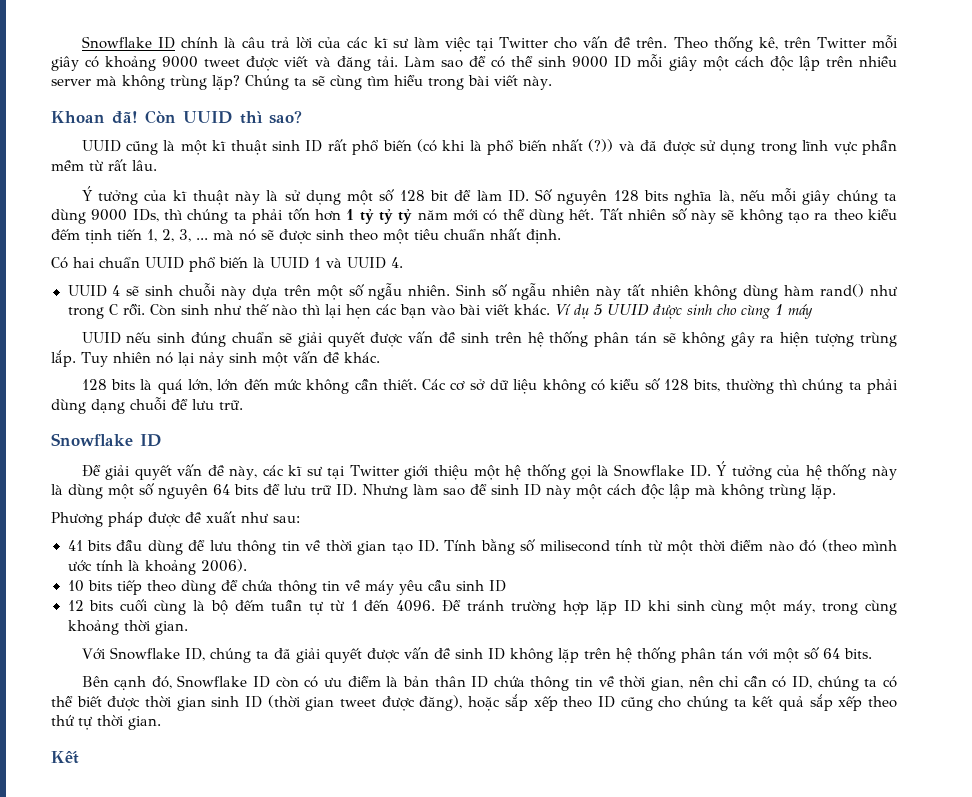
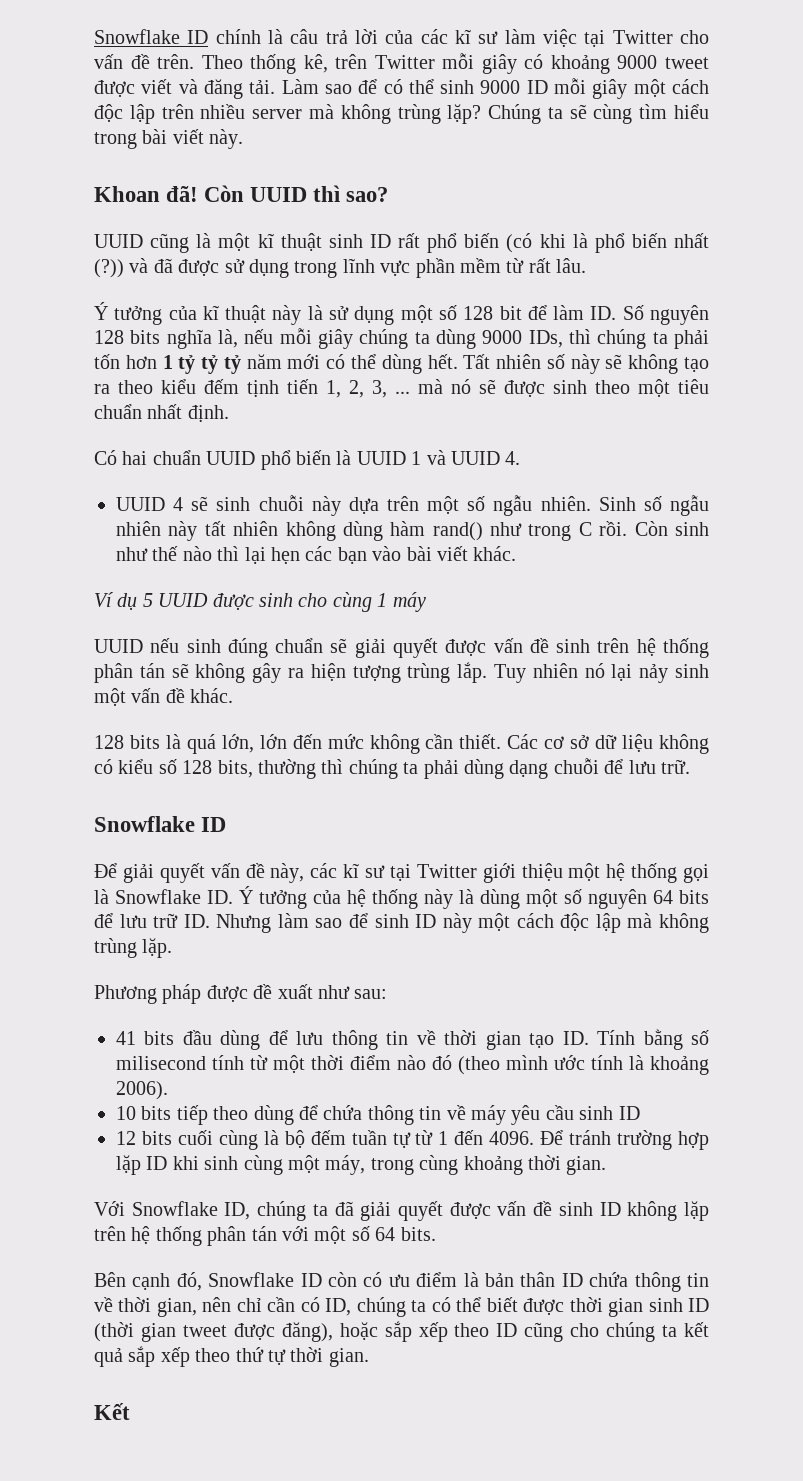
(550, 309) none -> (517, 553) //

